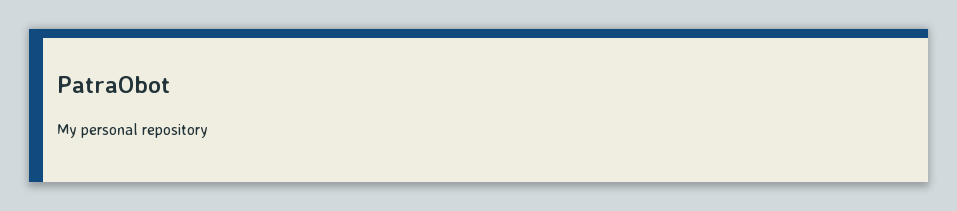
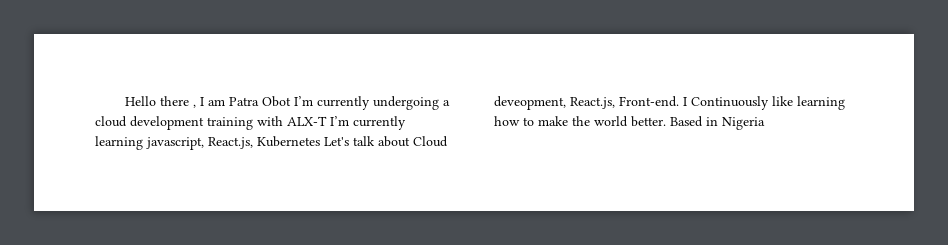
[57,76,170,93] [57,123,209,138] PatraObot // My personal repository -> [124,96,450,110] [95,116,406,130] [95,136,448,150] [494,96,845,110] [494,116,765,130] Hello there , I am Patra Obot I’m currently undergoing a cloud development training with ALX-T I’m currently learning javascript, React.js, Kubernetes Let's talk about Cloud deveopment, React.js, Front-end. I Continuously like learning how to make the world better. Based in Nigeria

